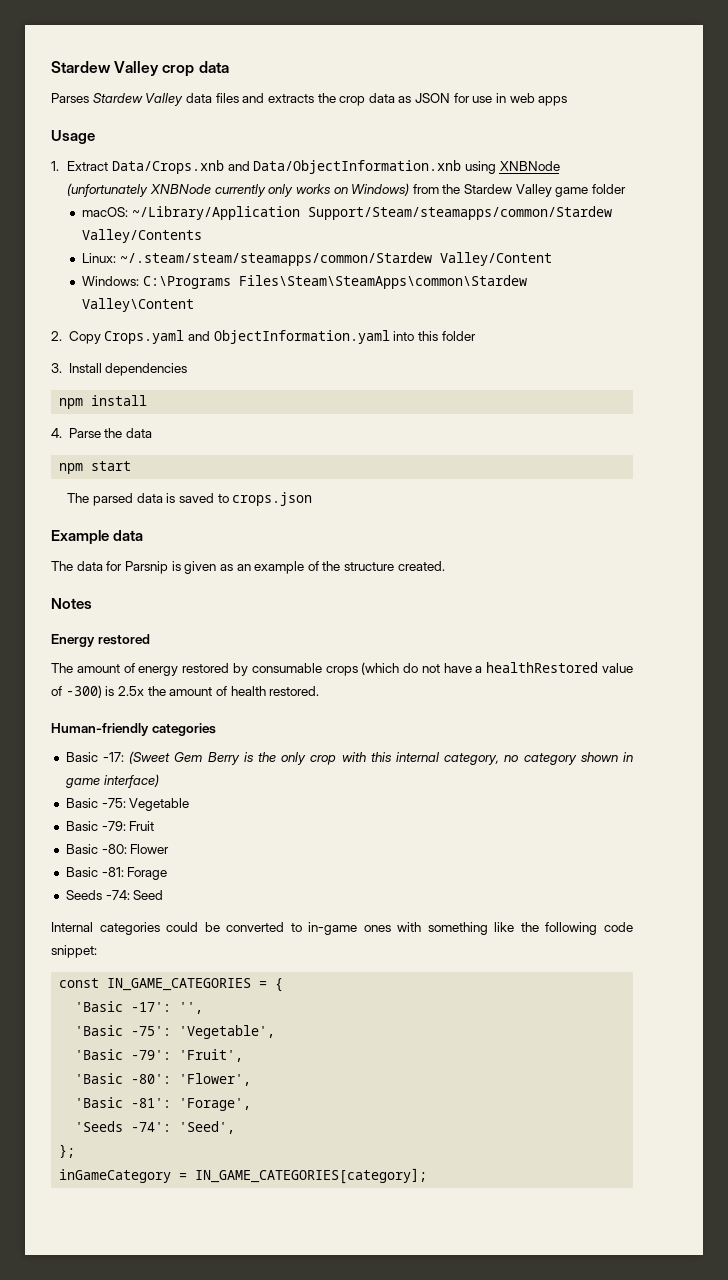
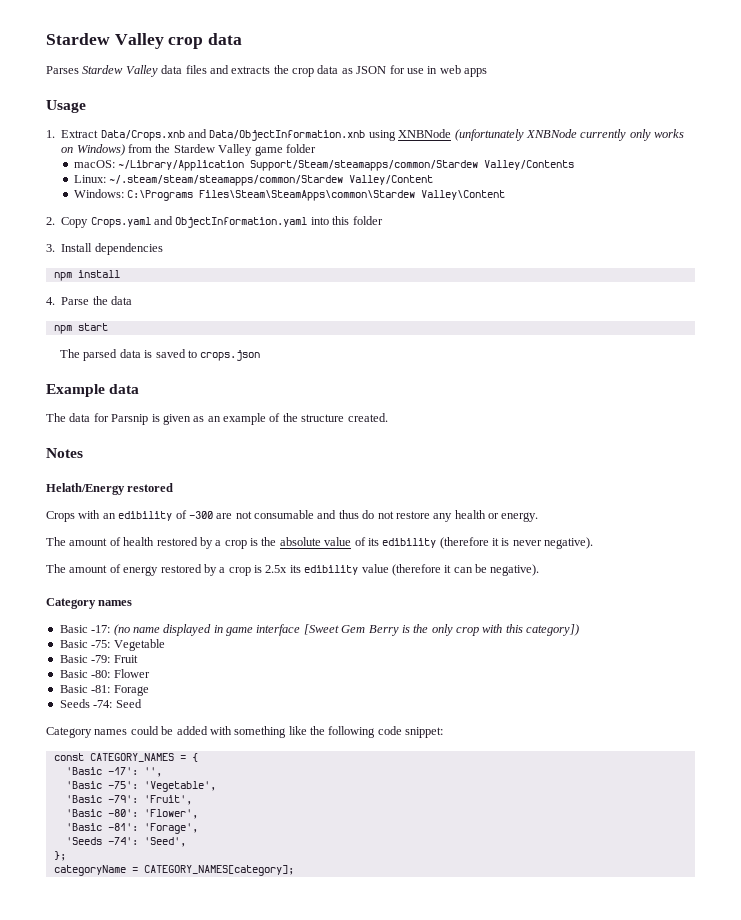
[51,634,150,647] Energy restored -> [46,483,174,495] [46,510,539,522] [46,537,594,549] Helath/Energy restored // Crops with an edibility of -300 are not consumable and thus do not restore any health or energy. // The amount of health restored by a crop is the absolute value of its edibility (therefore it is never negative).
[251,662,633,676] [51,685,320,698] [51,723,216,736] [65,751,171,764] consumable crops (which do not have a healthRestored value of -300) is 2.5x the amount of health restored. // Human-friendly categories // Basic -17: (Sweet -> [219,564,540,576] [46,598,133,609] [59,624,339,636] a crop is 2.5x its edibility value (therefore it can be negative). // Category names // Basic -17: (no name displayed in game interface [Sweet
[396,752,633,765] [65,774,159,788] internal category, no category shown in game interface) -> [526,624,580,636] category])
[51,922,391,935] Internal categories could be converted to in-game ones -> [46,726,208,738] Category names could be added
[107,978,252,991] IN_GAME_CATEGORIES -> [89,753,174,762] CATEGORY_NAMES
[59,1168,428,1184] inGameCategory = IN_GAME_CATEGORIES[category]; -> [53,865,294,876] categoryName = CATEGORY_NAMES[category];

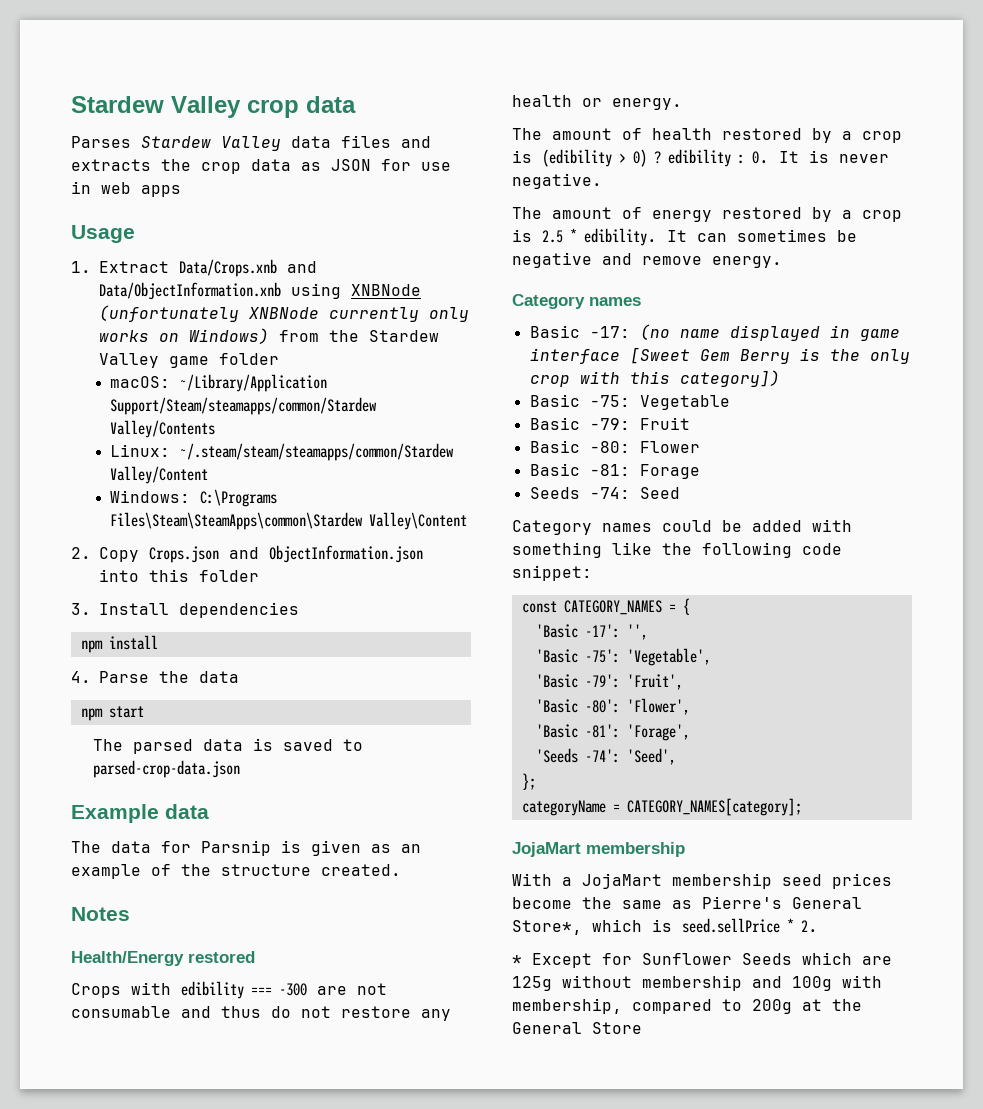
[90,216,308,228] Crops.yaml and ObjectInformation.yaml -> [149,545,423,563] Crops.json and ObjectInformation.json
[200,350,261,361] crops.json -> [92,760,240,778] parsed-crop-data.json
[46,483,125,495] Helath/Energy -> [71,951,184,966] Health/Energy
[102,510,187,521] an edibility of -> [181,981,272,999] edibility ===
[261,537,499,549] the absolute value of its edibility (therefore it -> [542,149,799,167] (edibility > 0) ? edibility : 0. It
[544,537,594,549] negative). -> [512,173,602,189] negative.
[265,564,540,576] 2.5x its edibility value (therefore it can be negative). -> [542,228,857,246] [512,252,782,268] 2.5 * edibility. It can sometimes be negative and remove energy.
(294, 870) none -> [512,842,685,857] [512,873,892,889] [512,896,862,909] [512,918,818,935] [512,952,892,968] [512,975,882,991] [512,998,862,1014] [512,1022,642,1034] // JojaMart membership // With a JojaMart membership seed prices become the same as Pierre's General Store*, which is seed.sellPrice * 2. // * Except for Sunflower Seeds which are 125g without membership and 100g with membership, compared to 200g at the General Store

